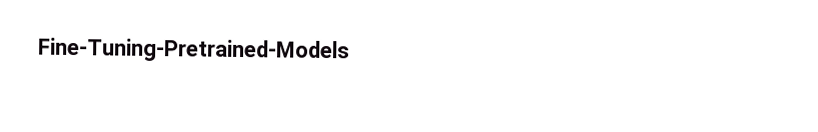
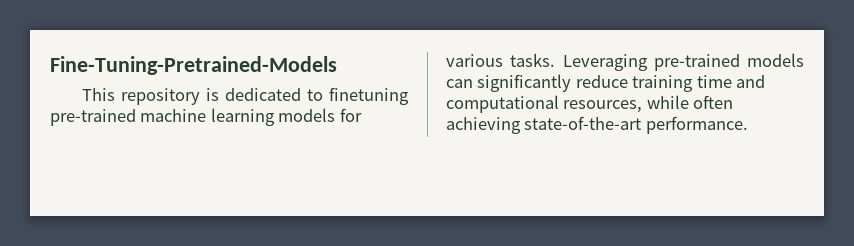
(350, 50) none -> [82,87,409,105] [50,108,362,126] [446,53,804,71] [446,74,766,92] [446,95,734,113] [446,116,748,134] // This repository is dedicated to finetuning pre-trained machine learning models for various tasks. Leveraging pre-trained models can significantly reduce training time and computational resources, while often achieving state-of-the-art performance.

